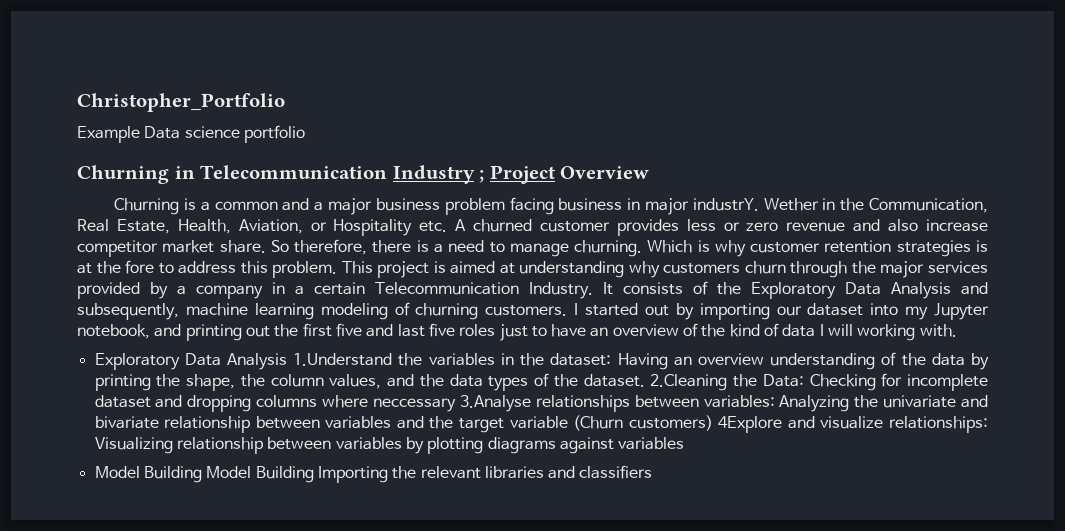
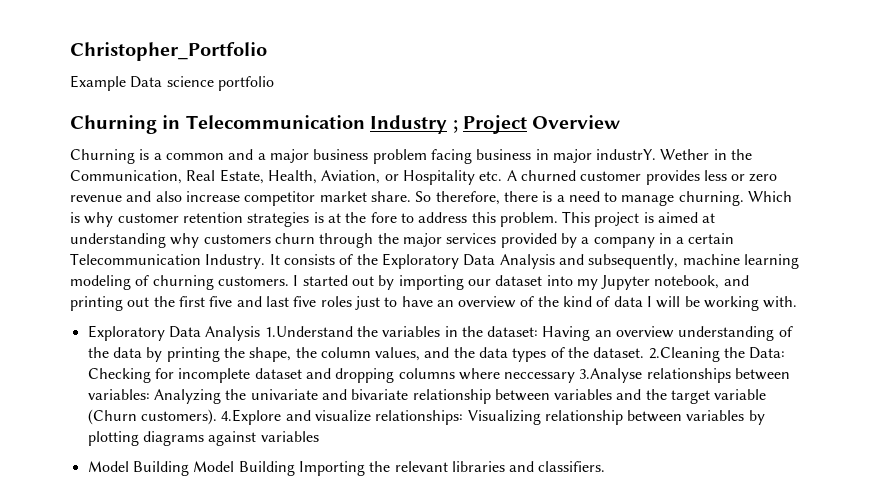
(854, 330) none -> [684,296,700,307] be
[628,415,783,433] customers) 4Explore -> [140,409,282,425] customers). 4.Explore
[579,465,653,479] classifiers -> [538,461,606,472] classifiers.

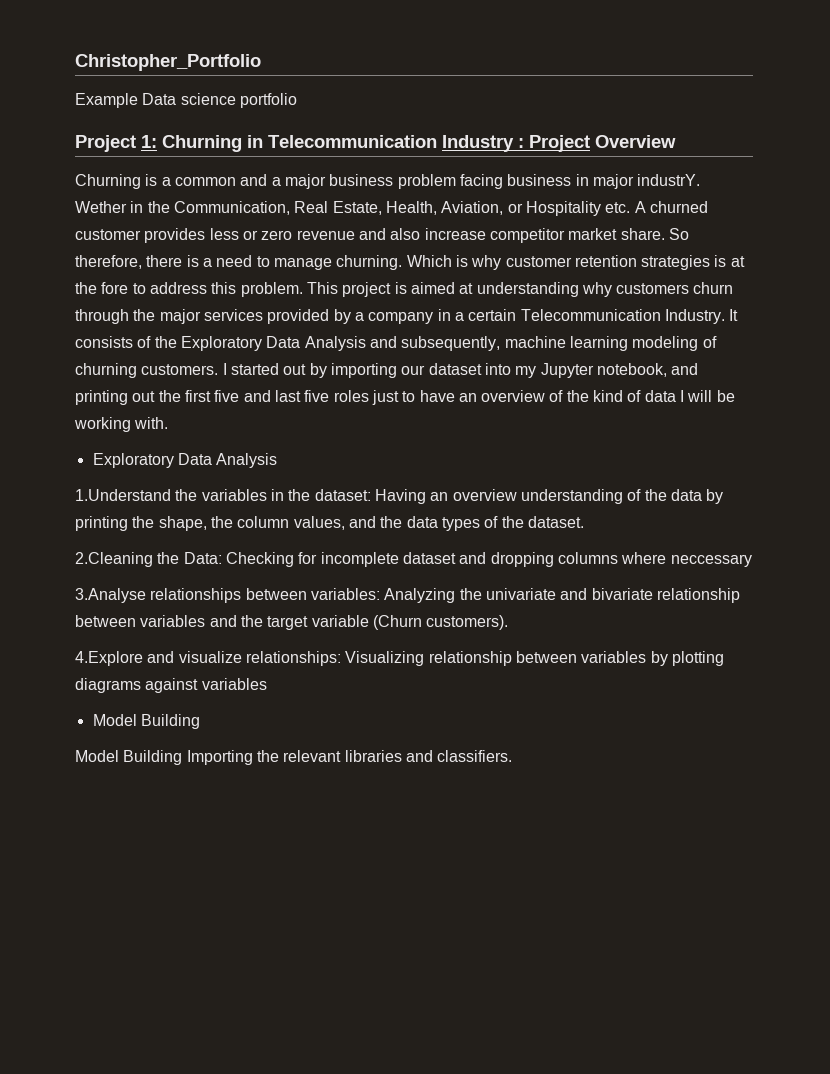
(274, 83) none -> [75,135,157,152] Project 1:
[452,120,458,133] ; -> [518,138,524,148] :
(261, 333) none -> (278, 460) //
(645, 352) none -> (584, 522) //
(576, 377) none -> (752, 560) //
(217, 417) none -> (509, 622) //
(189, 468) none -> (200, 721) //

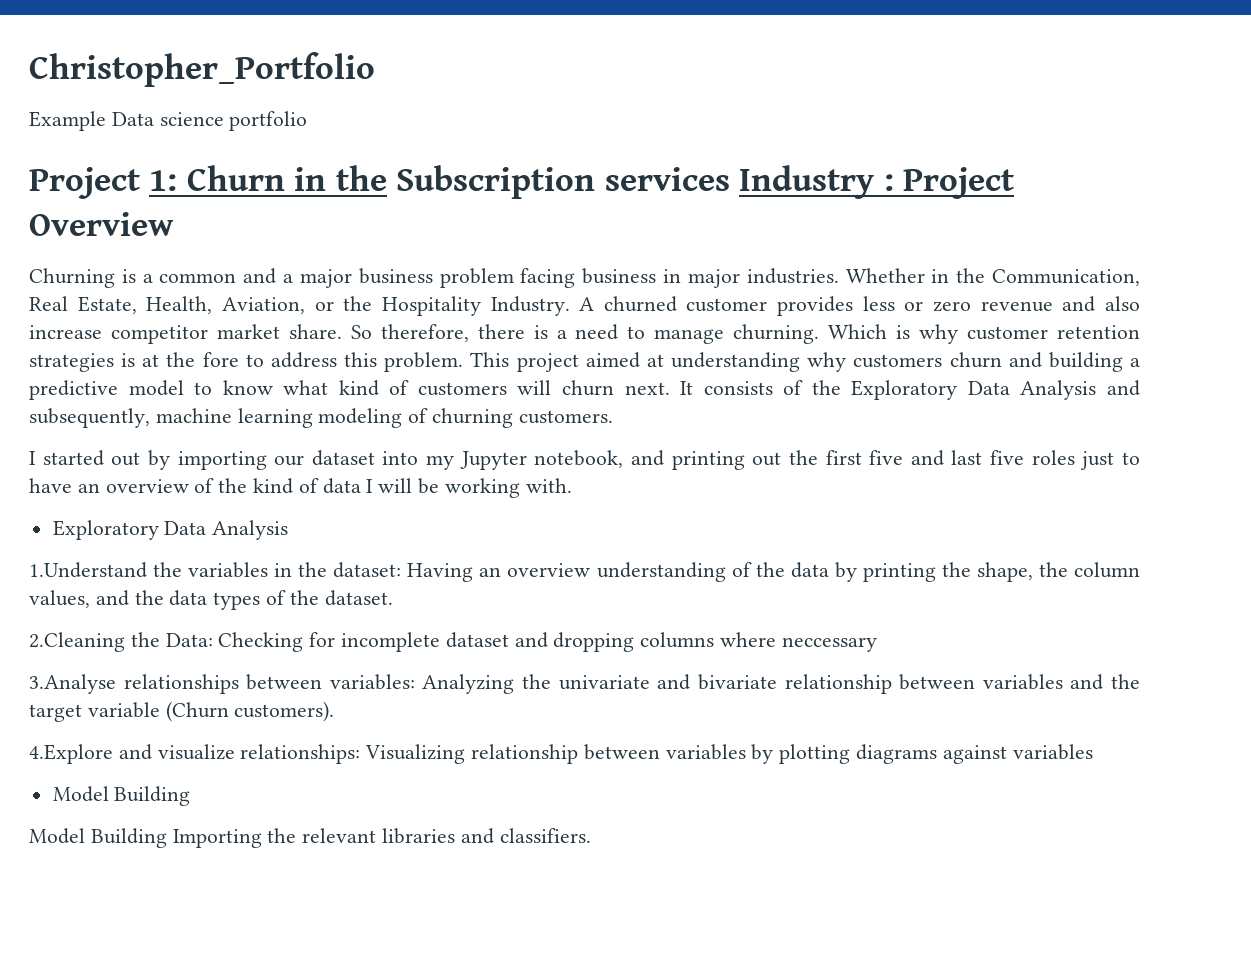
[162,135,437,152] Churning in Telecommunication -> [186,165,730,199] Churn in the Subscription services
[637,174,701,186] [75,201,127,213] industrY. Wether -> [746,268,925,284] industries. Whether
[525,201,631,216] Hospitality etc. -> [343,296,570,316] the Hospitality Industry.
[394,282,407,294] is -> (579, 362) none
[75,309,725,324] through the major services provided by a company in a certain Telecommunication Industry. -> [1008,352,1140,372] [29,380,670,400] and building a predictive model to know what kind of customers will churn next.
(219, 369) none -> (613, 417) //

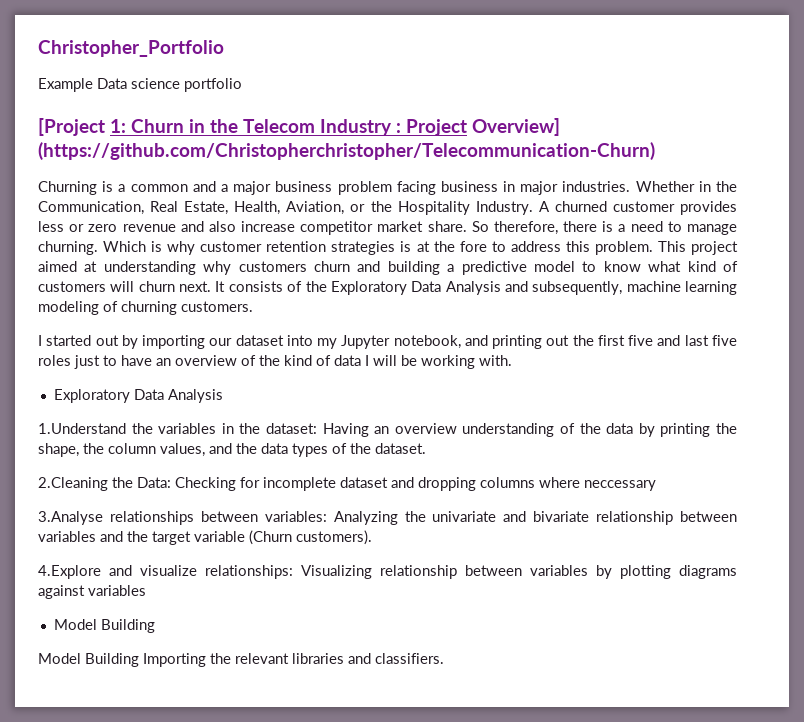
[29,167,140,199] Project -> [38,118,105,136] [Project
[396,165,730,199] Subscription services -> [243,119,315,133] Telecom
[29,212,174,236] Overview -> [472,118,560,136] [38,142,655,160] Overview] (https://github.com/Christopherchristopher/Telecommunication-Churn)

